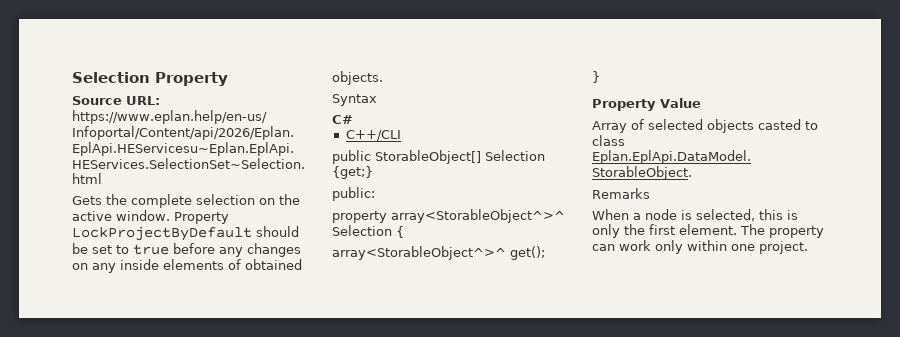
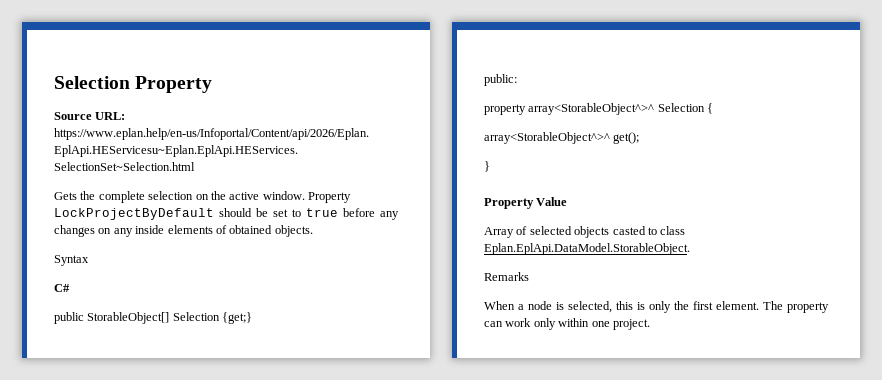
[345,130,401,141] // C++/CLI -> (70, 288) none

